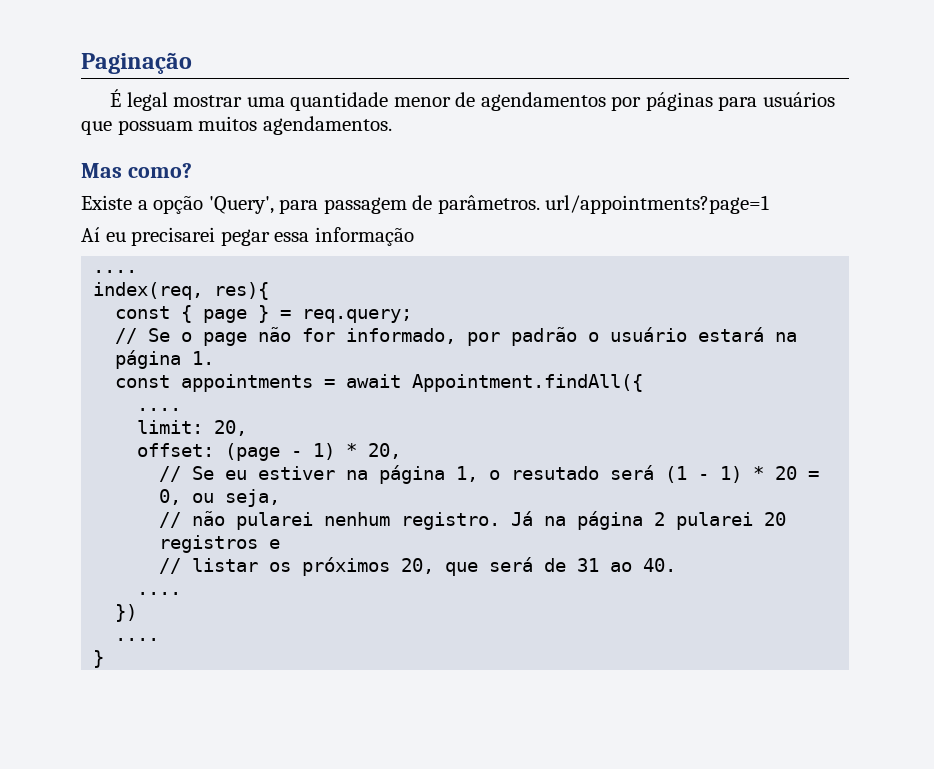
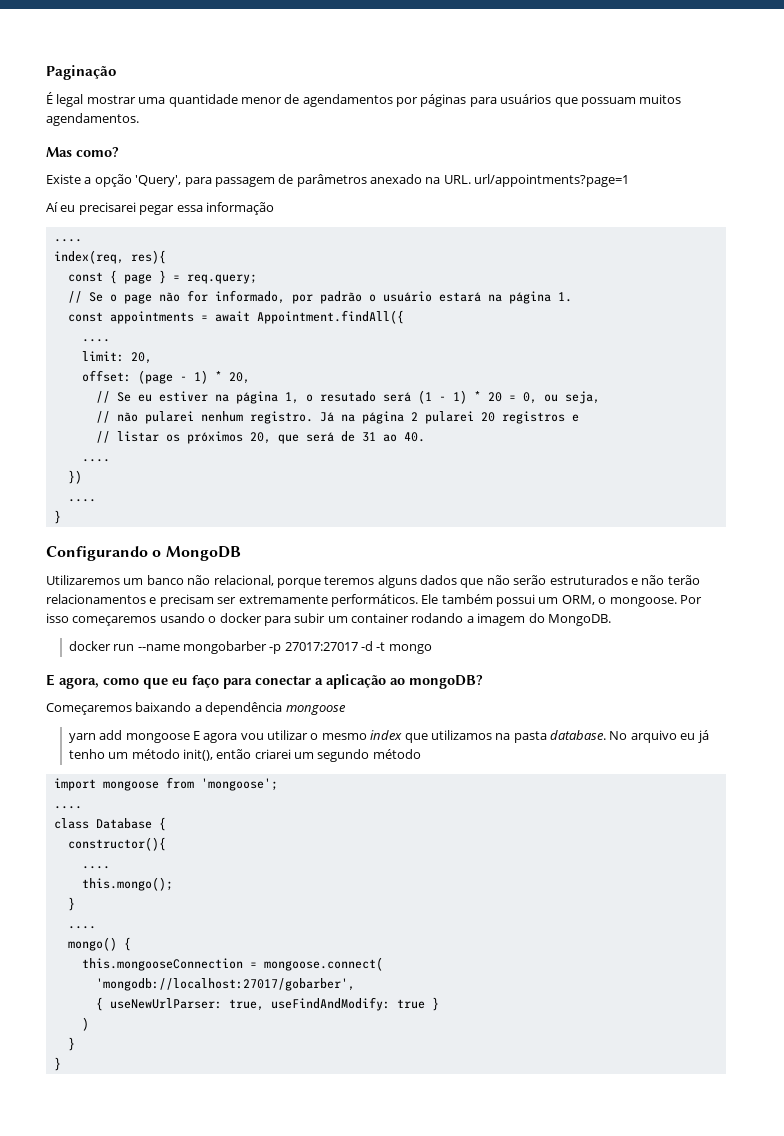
[437,195,540,214] parâmetros. -> [296,174,471,187] parâmetros anexado na URL.
(105, 659) none -> [46,546,241,561] [46,575,700,588] [46,594,702,607] [46,613,611,626] [68,641,432,654] [46,674,483,689] [46,702,346,715] [68,730,709,743] [68,749,421,762] [53,777,278,791] [53,806,82,809] [53,817,166,831] [67,837,166,851] [81,866,110,869] [81,877,173,891] [67,897,75,911] [67,926,96,929] [67,937,131,951] [81,957,383,971] [95,978,355,991] [95,997,439,1011] [81,1017,89,1031] [67,1037,75,1051] [53,1057,61,1071] // Configurando o MongoDB // Utilizaremos um banco não relacional, porque teremos alguns dados que não serão estruturados e não terão relacionamentos e precisam ser extremamente performáticos. Ele também possui um ORM, o mongoose. Por isso começaremos usando o docker para subir um container rodando a imagem do MongoDB. // docker run --name mongobarber -p 27017:27017 -d -t mongo // E agora, como que eu faço para conectar a aplicação ao mongoDB? // Começaremos baixando a dependência mongoose // yarn add mongoose E agora vou utilizar o mesmo index que utilizamos na pasta database. No arquivo eu já tenho um método init(), então criarei um segundo método // import mongoose from 'mongoose'; // .... // class Database { // constructor(){ // .... // this.mongo(); // } // .... // mongo() { // this.mongooseConnection = mongoose.connect( // 'mongodb://localhost:27017/gobarber', // { useNewUrlParser: true, useFindAndModify: true } // ) // } // }

